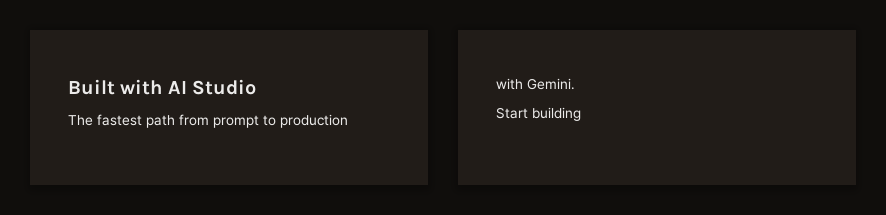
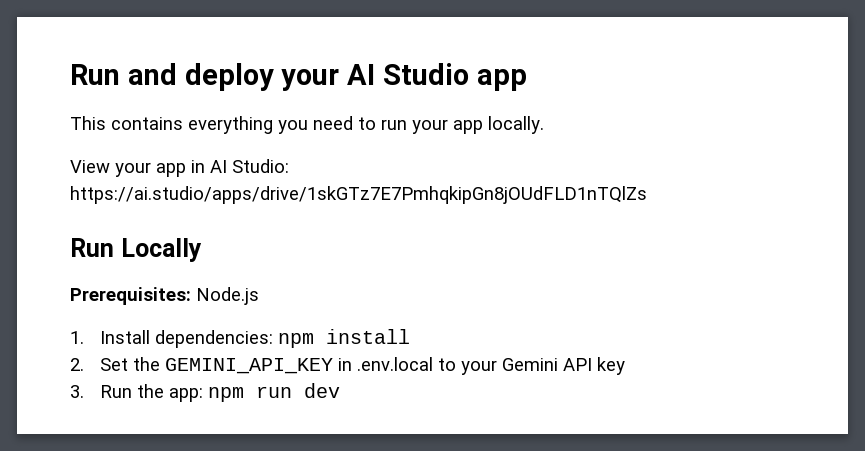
[68,79,257,95] [68,114,348,128] [496,78,575,90] [496,107,581,121] Built with AI Studio // The fastest path from prompt to production with Gemini. // Start building -> [70,63,527,91] [70,116,544,134] [70,159,289,177] [70,186,647,204] [70,238,202,262] [70,287,259,305] [70,329,411,348] [70,357,626,375] [70,383,341,402] Run and deploy your AI Studio app // This contains everything you need to run your app locally. // View your app in AI Studio: https://ai.studio/apps/drive/1skGTz7E7PmhqkipGn8jOUdFLD1nTQlZs // Run Locally // Prerequisites: Node.js // 1. Install dependencies: npm install // 2. Set the GEMINI_API_KEY in .env.local to your Gemini API key // 3. Run the app: npm run dev

